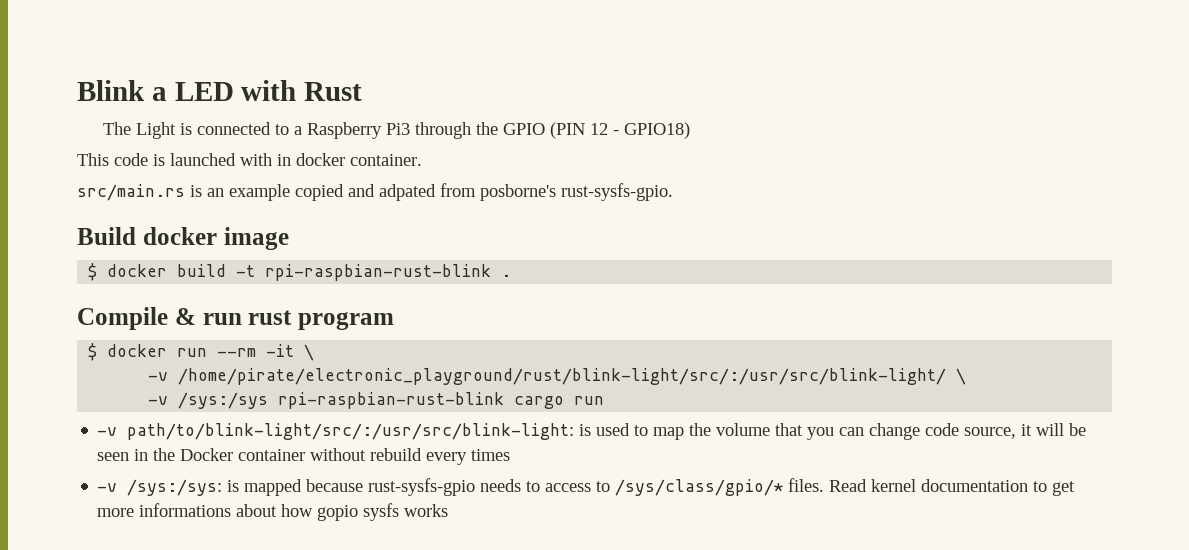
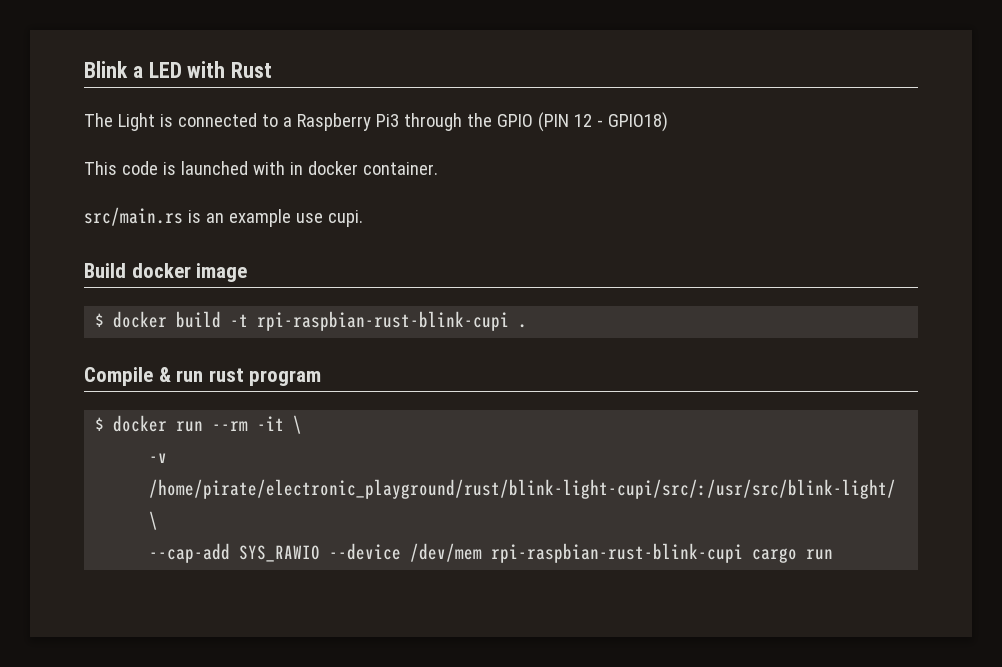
[295,183,673,201] copied and adpated from posborne's rust-sysfs-gpio. -> [295,210,363,227] use cupi.
[265,264,492,281] rpi-raspbian-rust-blink -> [257,311,510,331] rpi-raspbian-rust-blink-cupi
[178,368,967,385] [148,392,605,409] [97,423,1087,440] [97,448,511,465] [97,478,1076,496] [97,503,449,521] /home/pirate/electronic_playground/rust/blink-light/src/:/usr/src/blink-light/ \ // -v /sys:/sys rpi-raspbian-rust-blink cargo run // -v path/to/blink-light/src/:/usr/src/blink-light: is used to map the volume that you can change code source, it will be seen in the Docker container without rebuild every times // -v /sys:/sys: is mapped because rust-sysfs-gpio needs to access to /sys/class/gpio/* files. Read kernel documentation to get more informations about how gopio sysfs works -> [149,479,897,499] [149,511,159,530] [149,543,834,563] /home/pirate/electronic_playground/rust/blink-light-cupi/src/:/usr/src/blink-light/ \ // --cap-add SYS_RAWIO --device /dev/mem rpi-raspbian-rust-blink-cupi cargo run

